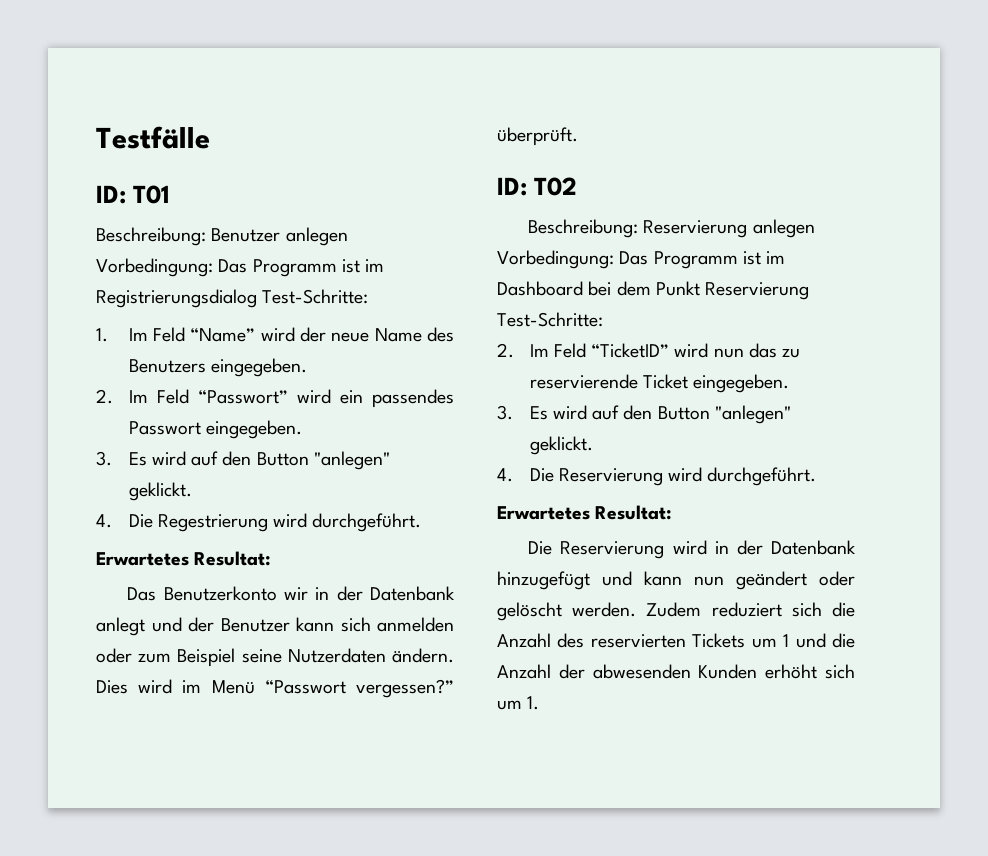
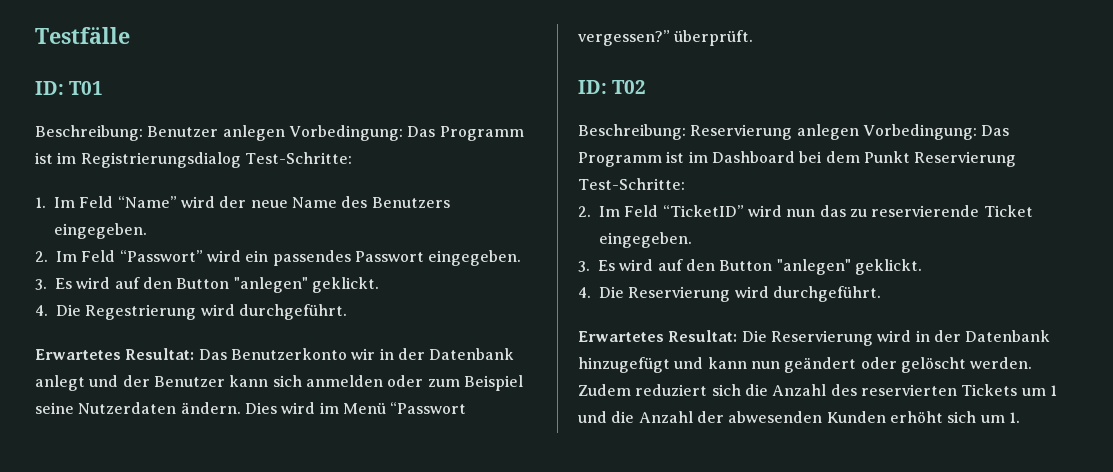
(272, 558) // -> (195, 354) none
(673, 512) // -> (738, 336) none

